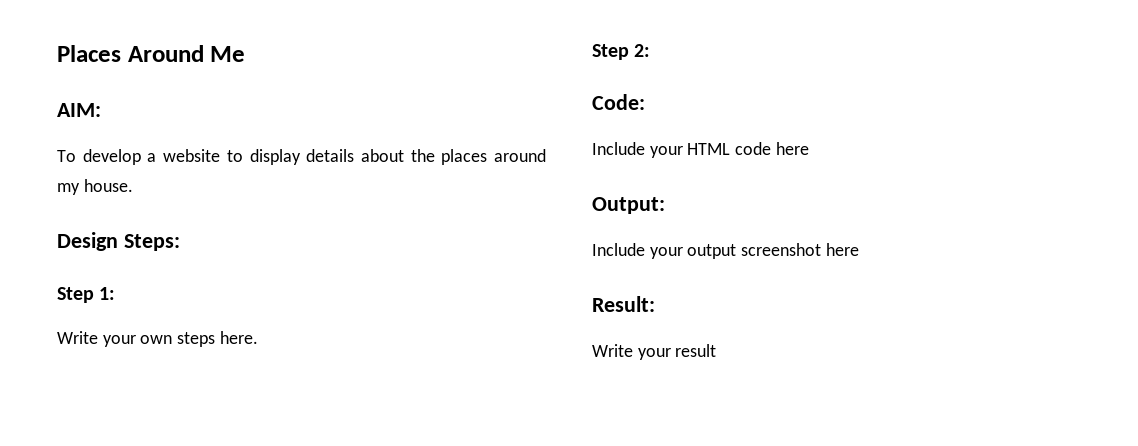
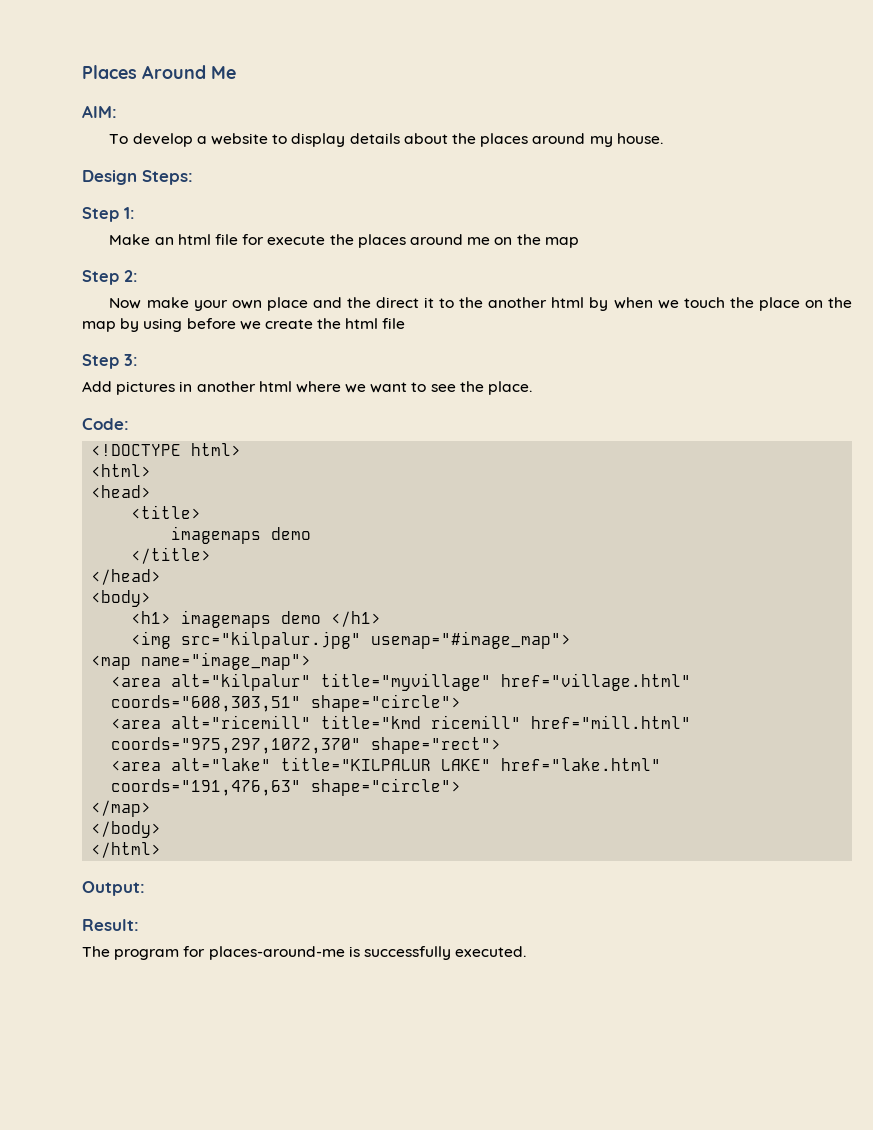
[57,331,258,347] [592,44,651,60] [592,94,645,110] [592,142,809,158] [592,197,665,214] [592,243,859,259] [592,296,655,312] [592,344,717,360] Write your own steps here. // Step 2: // Code: // Include your HTML code here // Output: // Include your output screenshot here // Result: // Write your result -> [109,234,579,248] [82,270,138,285] [109,297,853,311] [82,318,406,332] [82,354,138,369] [82,381,533,395] [82,418,129,430] [91,443,242,456] [91,464,152,477] [91,485,152,498] [131,505,202,519] [171,526,312,544] [131,547,212,564] [91,569,162,585] [91,590,152,607] [131,610,382,628] [131,631,572,649] [91,652,312,670] [111,673,692,691] [111,694,462,712] [111,715,692,729] [111,737,502,754] [111,757,662,771] [111,778,462,796] [91,800,152,817] [91,821,162,838] [91,842,162,858] [82,881,145,896] [82,919,139,931] [82,946,527,960] Make an html file for execute the places around me on the map // Step 2: // Now make your own place and the direct it to the another html by when we touch the place on the map by using before we create the html file // Step 3: // Add pictures in another html where we want to see the place. // Code: // <!DOCTYPE html> // <html> // <head> // <title> // imagemaps demo // </title> // </head> // <body> // <h1> imagemaps demo </h1> // <img src="kilpalur.jpg" usemap="#image_map"> // <map name="image_map"> // <area alt="kilpalur" title="myvillage" href="village.html" coords="608,303,51" shape="circle"> // <area alt="ricemill" title="kmd ricemill" href="mill.html" coords="975,297,1072,370" shape="rect"> // <area alt="lake" title="KILPALUR LAKE" href="lake.html" coords="191,476,63" shape="circle"> // </map> // </body> // </html> // Output: // Result: // The program for places-around-me is successfully executed.

